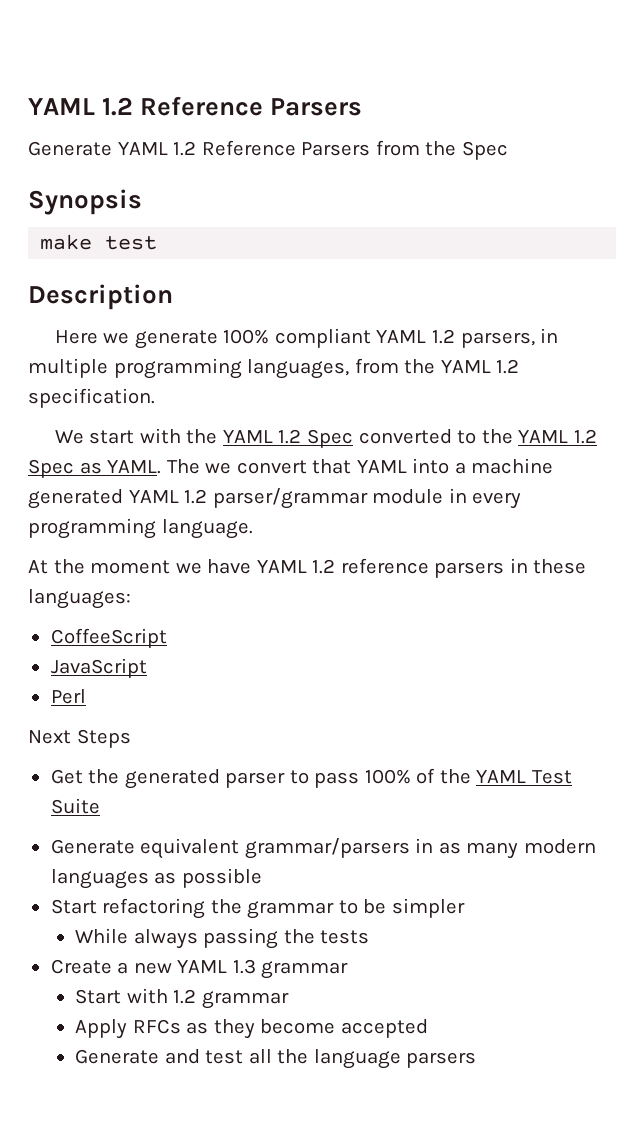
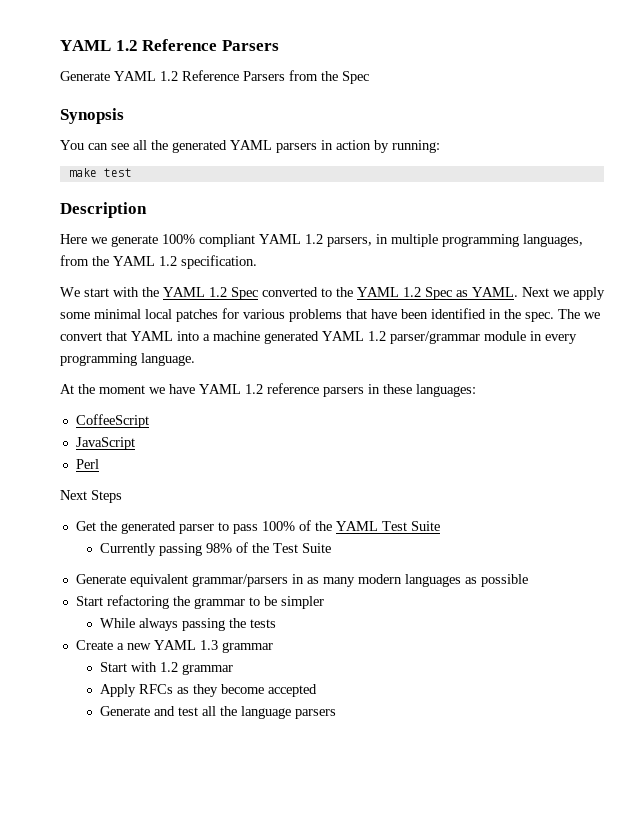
(142, 202) none -> [60,140,440,153] // You can see all the generated YAML parsers in action by running:
(162, 467) none -> [522,287,605,300] [60,308,554,322] Next we apply some minimal local patches for various problems that have been identified in the spec.
(100, 806) none -> [99,542,331,556] // Currently passing 98% of the Test Suite

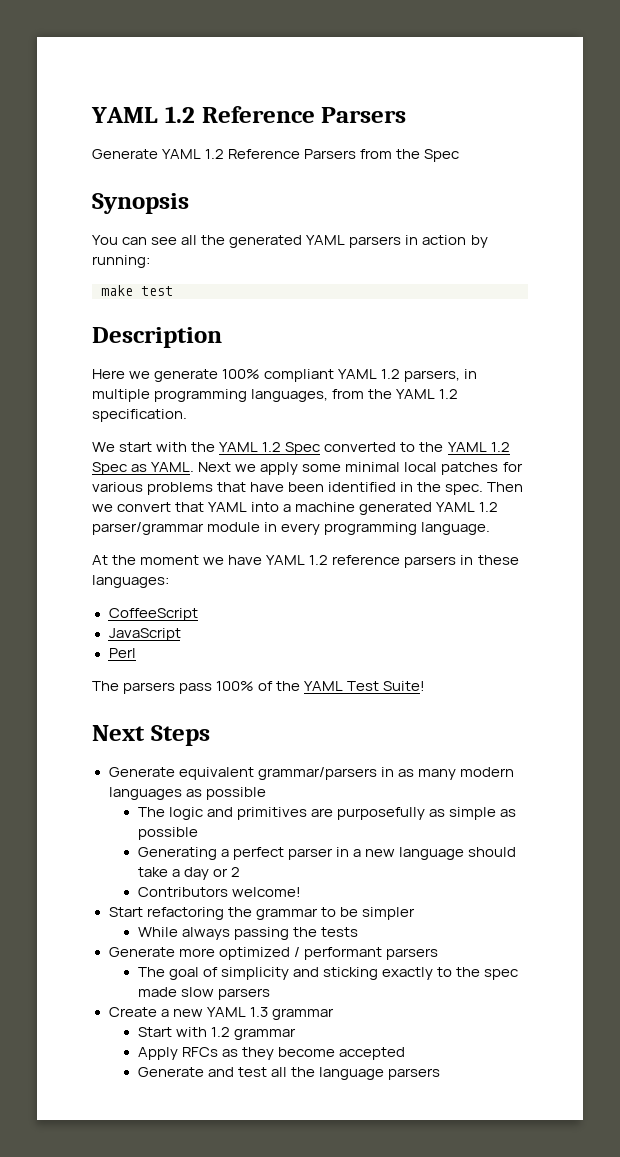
[558,309,580,319] The -> [487,482,524,492] Then
[60,490,122,503] [75,521,229,534] Next Steps // Get the generated parser to -> [92,681,176,694] The parsers
[410,521,440,531] [99,542,331,556] Suite // Currently passing 98% of the Test Suite -> [383,681,426,691] [92,725,210,746] Suite! // Next Steps
(528, 580) none -> [137,807,517,820] [137,827,198,840] [137,847,517,860] [137,867,241,880] [137,887,302,897] // The logic and primitives are purposefully as simple as possible // Generating a perfect parser in a new language should take a day or 2 // Contributors welcome!
(276, 623) none -> [108,947,438,960] [137,967,519,980] [137,987,271,1000] // Generate more optimized / performant parsers // The goal of simplicity and sticking exactly to the spec made slow parsers

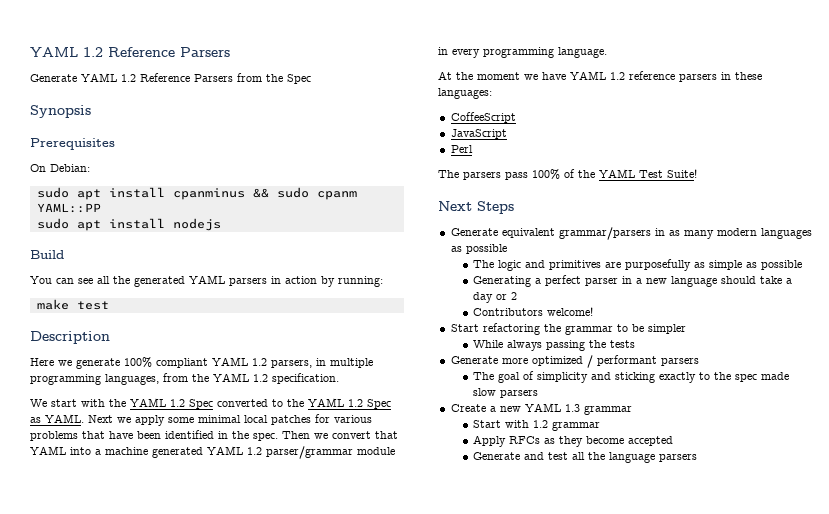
(189, 203) none -> [30,138,115,150] [30,164,90,172] [36,187,357,200] [36,203,101,213] [36,218,221,231] [30,250,64,259] // Prerequisites // On Debian: // sudo apt install cpanminus && sudo cpanm YAML::PP // sudo apt install nodejs // Build

